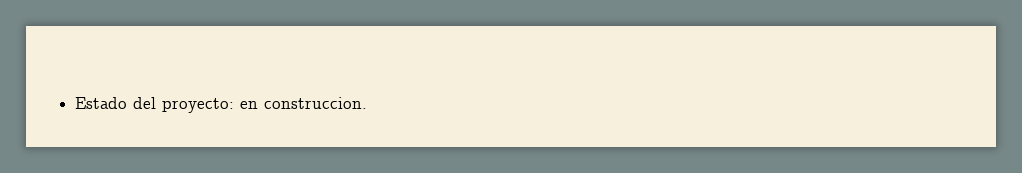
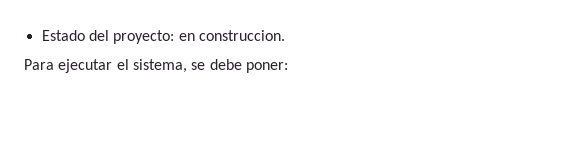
(368, 103) none -> [24,59,288,73] // Para ejecutar el sistema, se debe poner:

